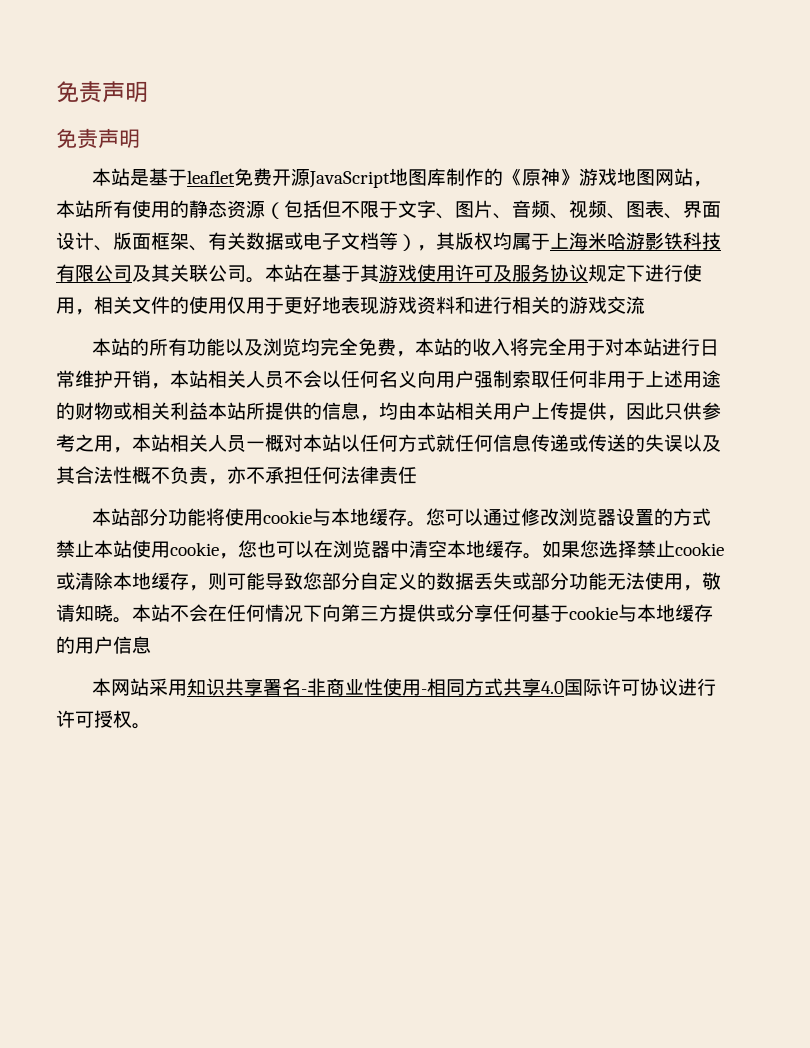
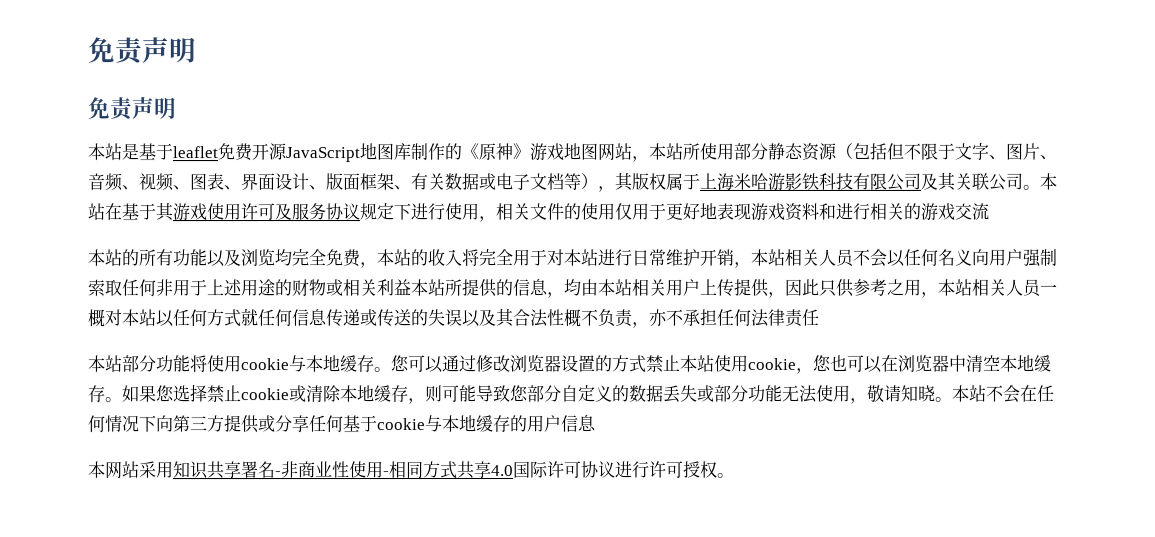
[113,200,189,218] 有使用的 -> [699,142,768,160] 使用部分
[493,232,512,250] 均 -> (666, 181) none

